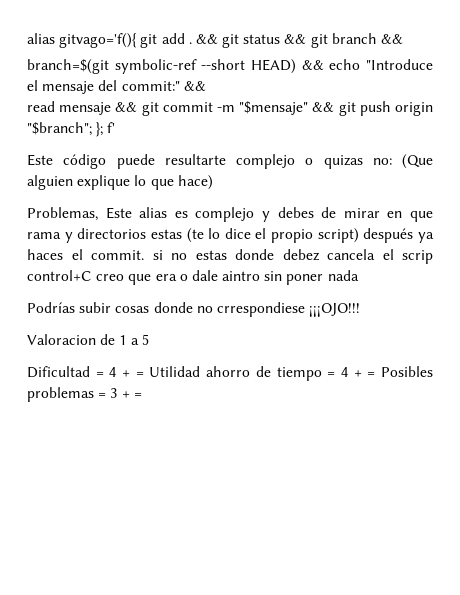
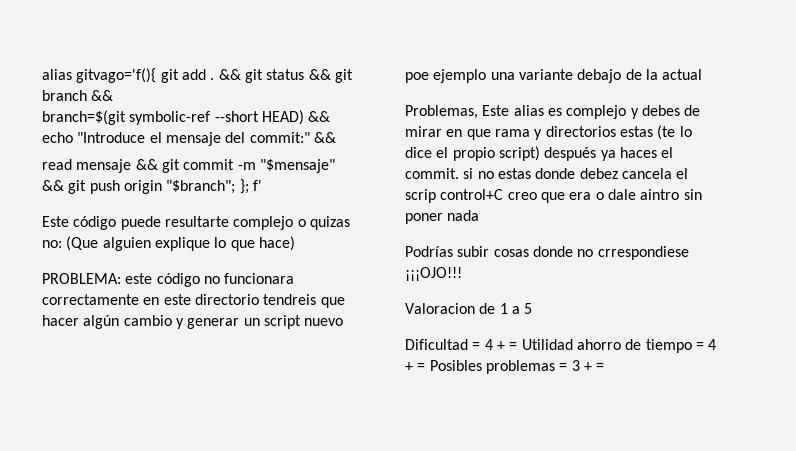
(213, 182) none -> [42,273,295,287] [42,294,345,308] [42,315,344,329] [405,69,703,83] // PROBLEMA: este código no funcionara correctamente en este directorio tendreis que hacer algún cambio y generar un script nuevo poe ejemplo una variante debajo de la actual

